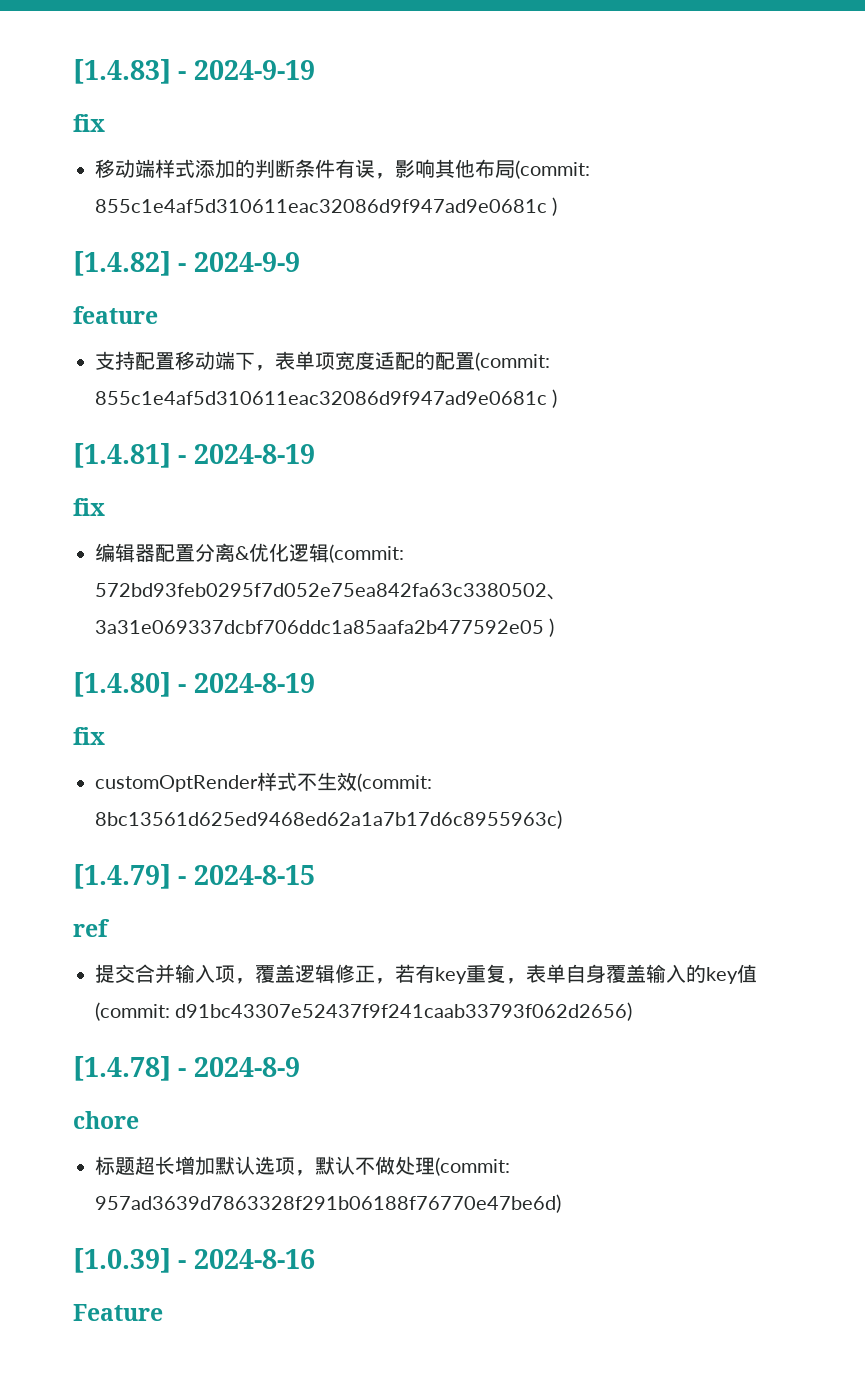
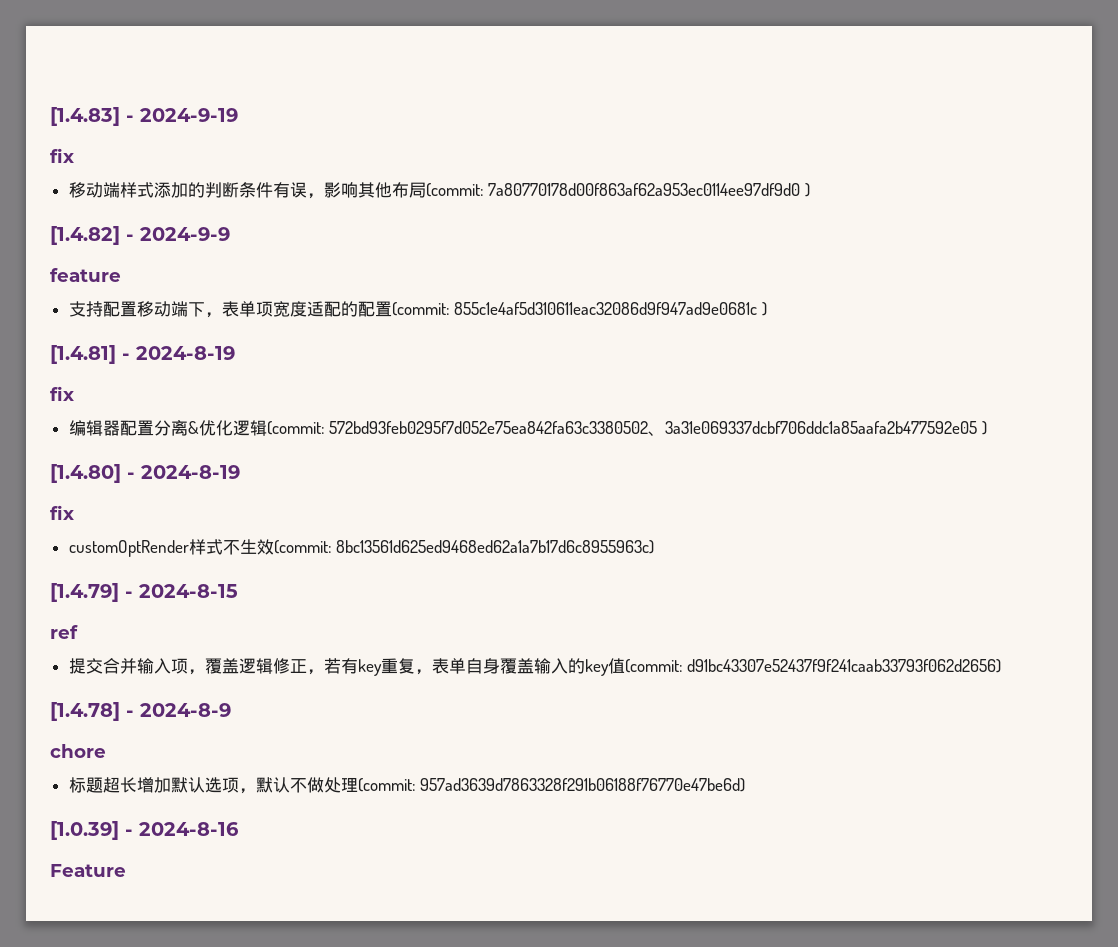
[95,199,547,213] 855c1e4af5d310611eac32086d9f947ad9e0681c -> [488,183,801,196] 7a80770178d00f863af62a953ec0114ee97df9d0

